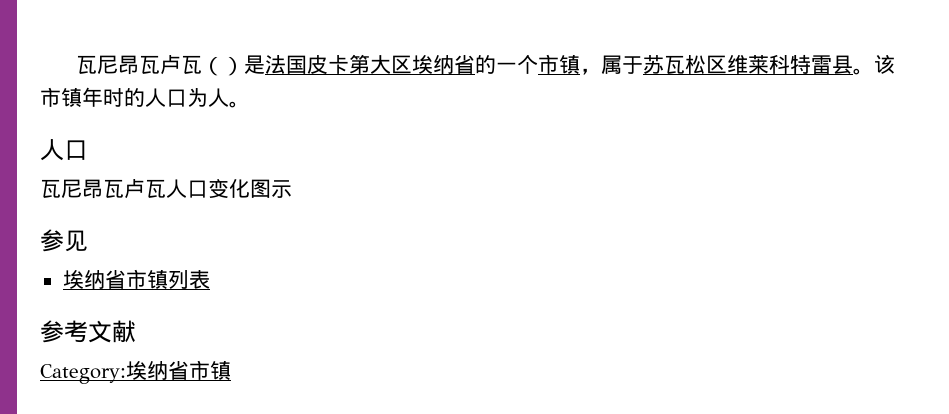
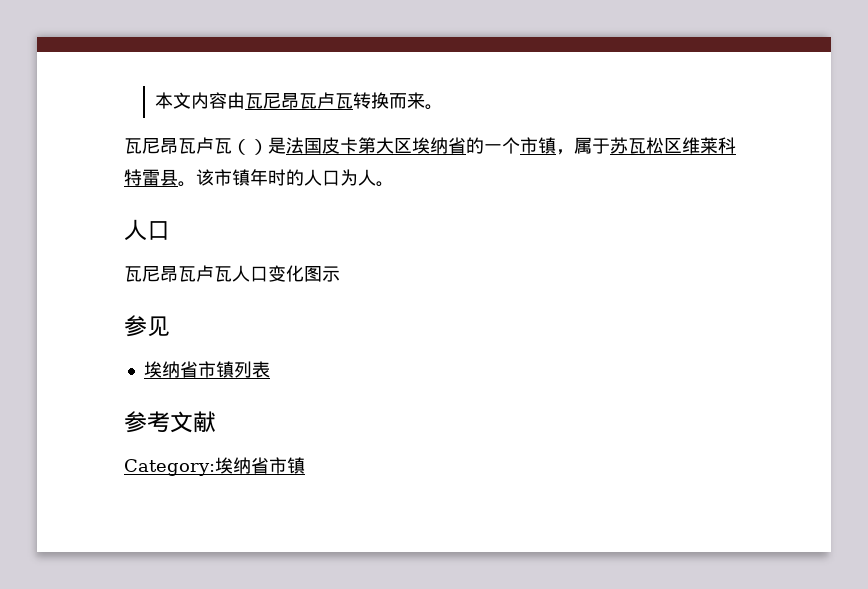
(76, 64) none -> [155,92,444,110] 本文内容由瓦尼昂瓦卢瓦转换而来。 //

